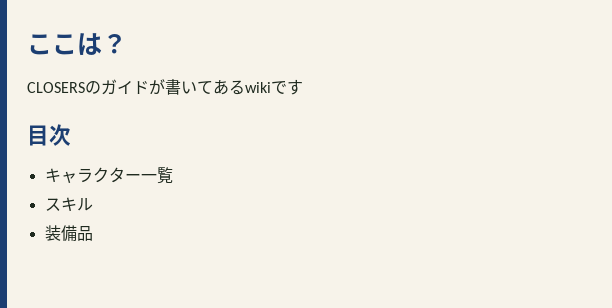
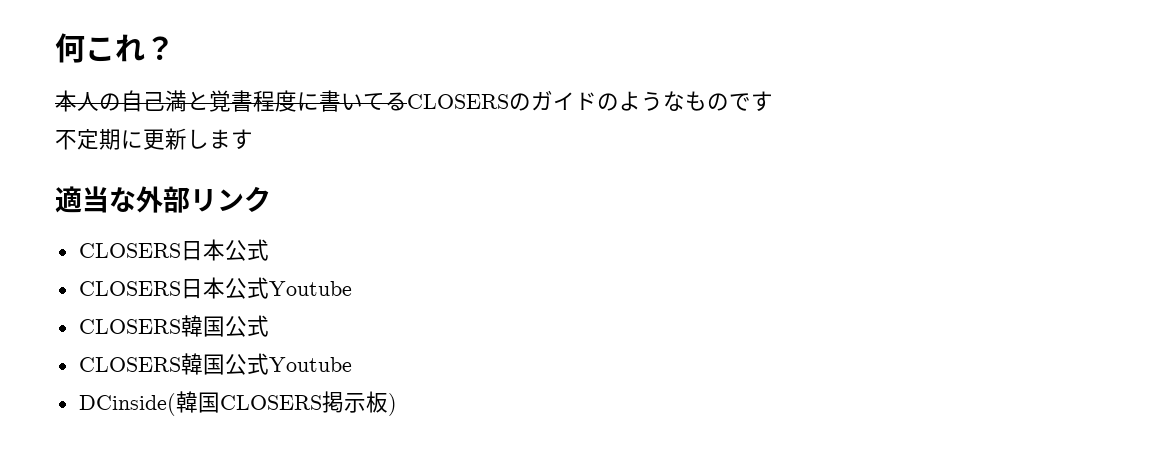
[27,33,102,56] ここは -> [55,33,145,63] 何これ
[27,79,303,95] [27,124,71,146] [44,167,173,184] [44,197,93,211] [44,225,93,241] CLOSERSのガイドが書いてあるwikiです // 目次 // キャラクター一覧 // スキル // 装備品 -> [55,90,773,112] [55,128,253,150] [55,186,271,213] [78,239,269,261] [78,277,352,299] [78,315,269,337] [78,353,352,375] [78,391,397,416] 本人の自己満と覚書程度に書いてるCLOSERSのガイドのようなものです // 不定期に更新します // 適当な外部リンク // CLOSERS日本公式 // CLOSERS日本公式Youtube // CLOSERS韓国公式 // CLOSERS韓国公式Youtube // DCinside(韓国CLOSERS掲示板)

